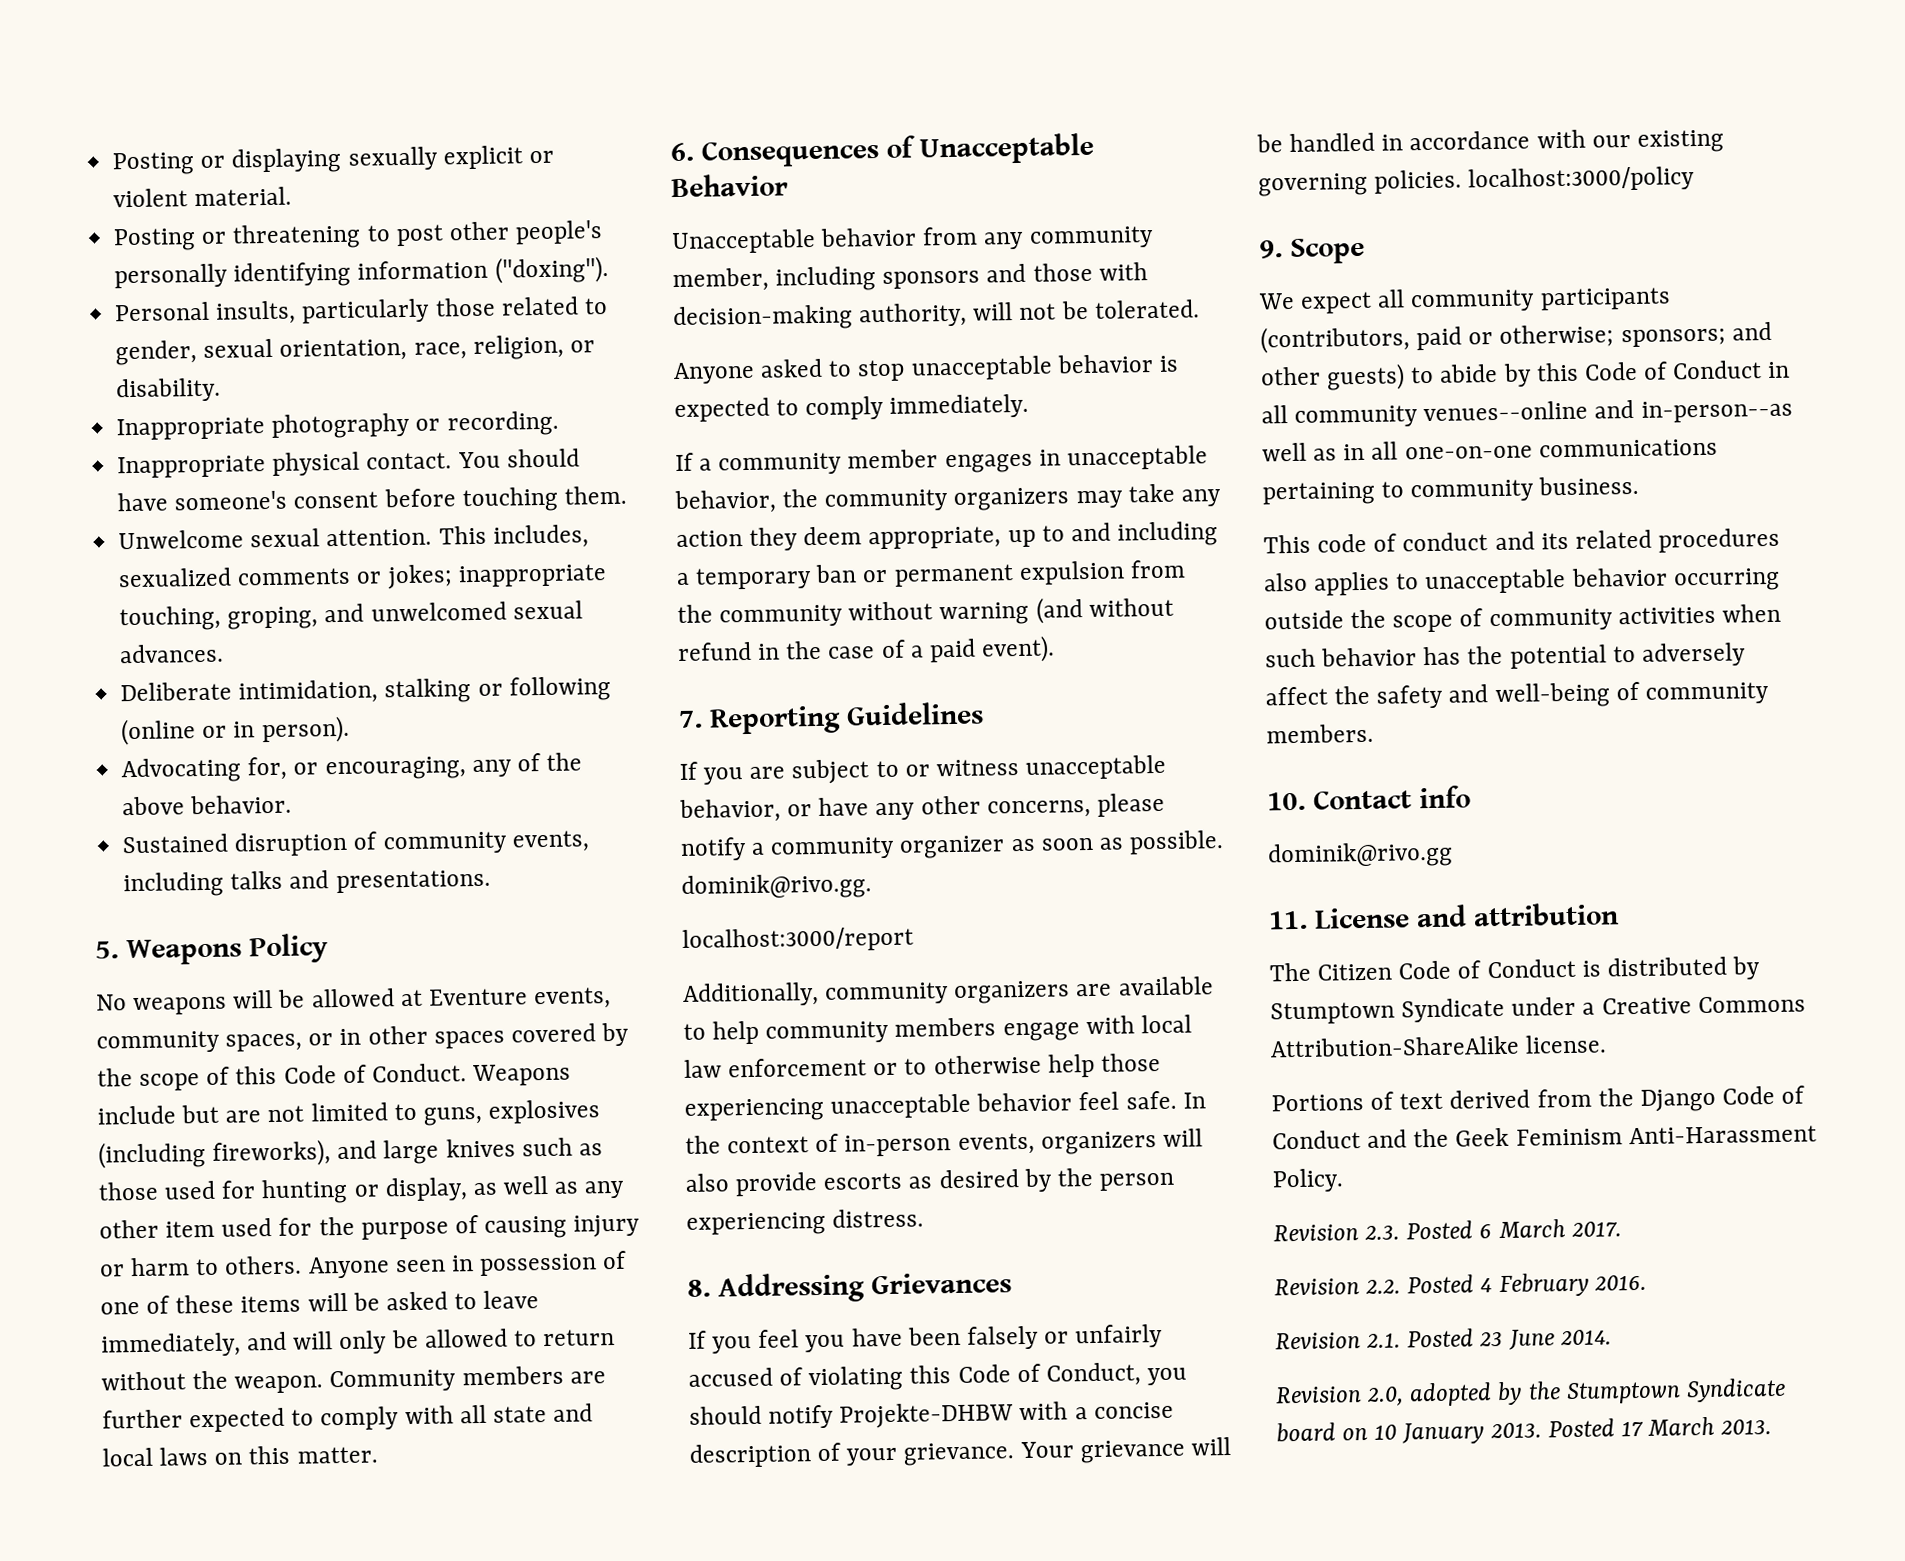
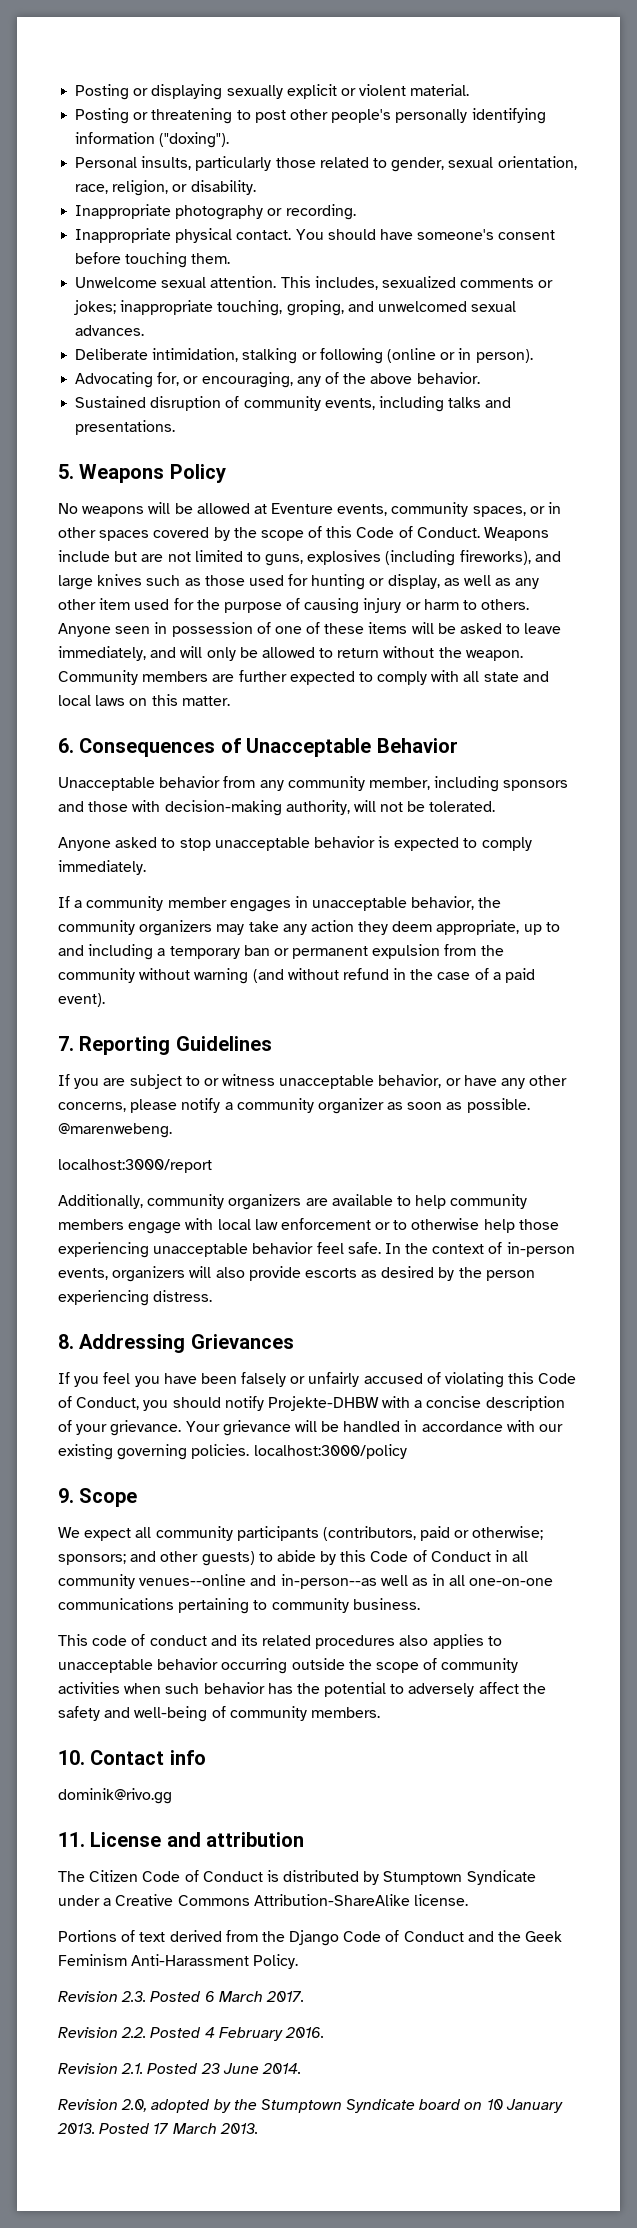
[681,873,872,900] dominik@rivo.gg. -> [58,1123,172,1138] @marenwebeng.

